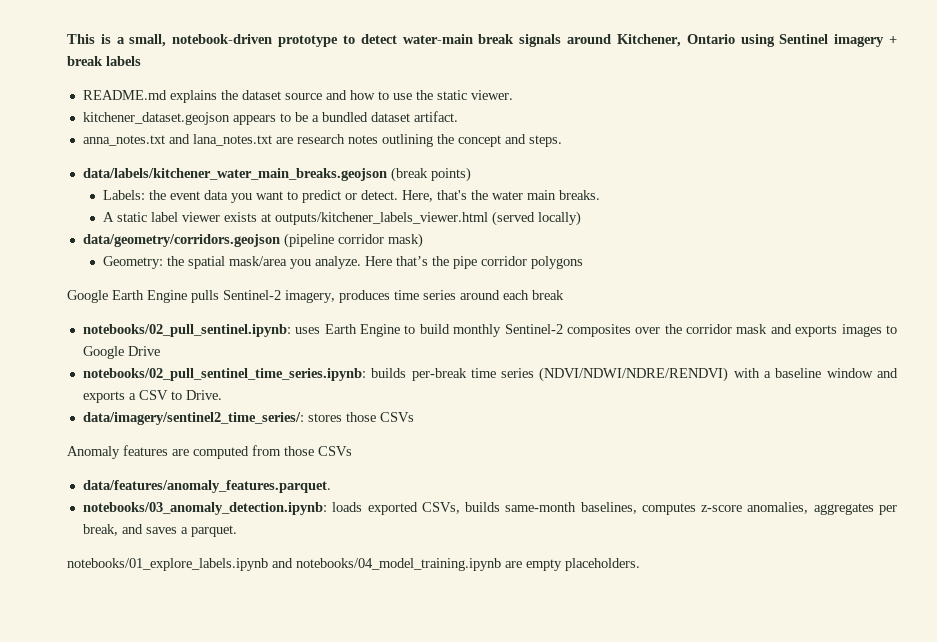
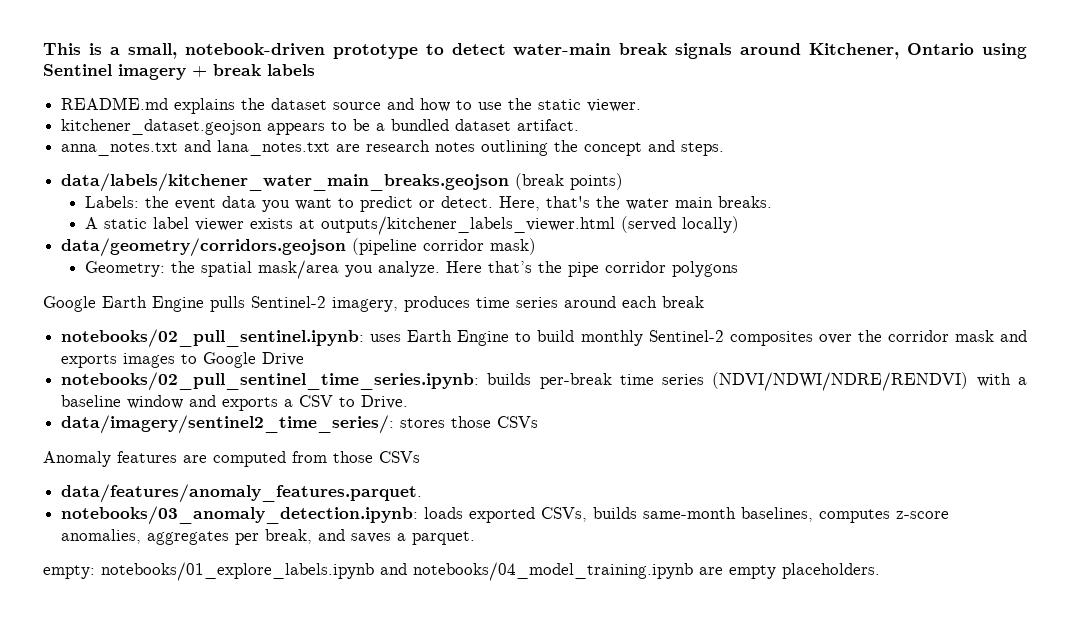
(237, 531) none -> [43,565,95,579] empty:

